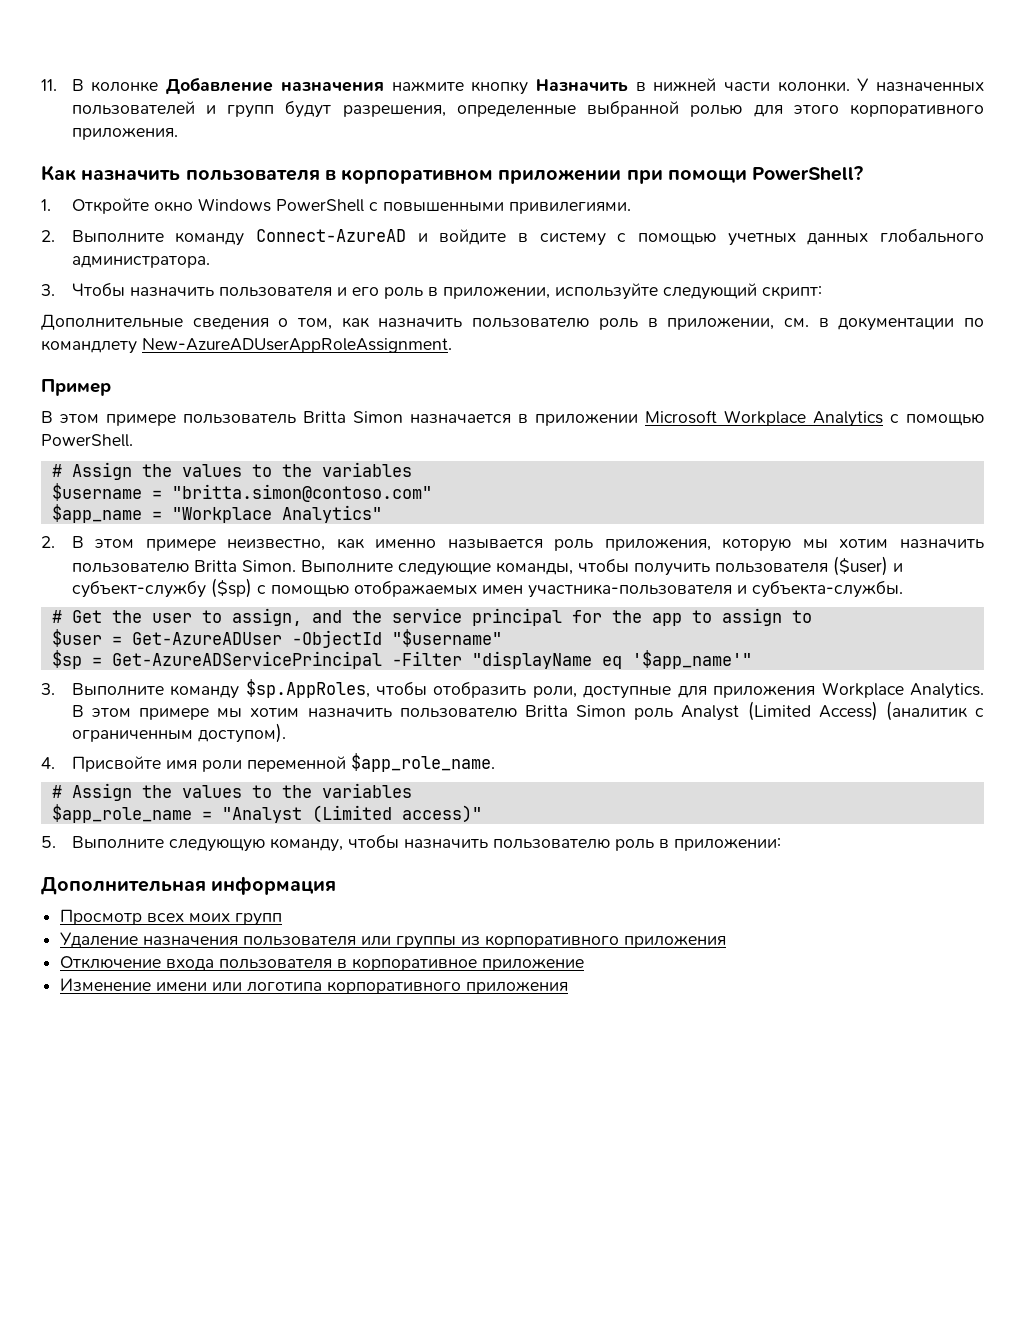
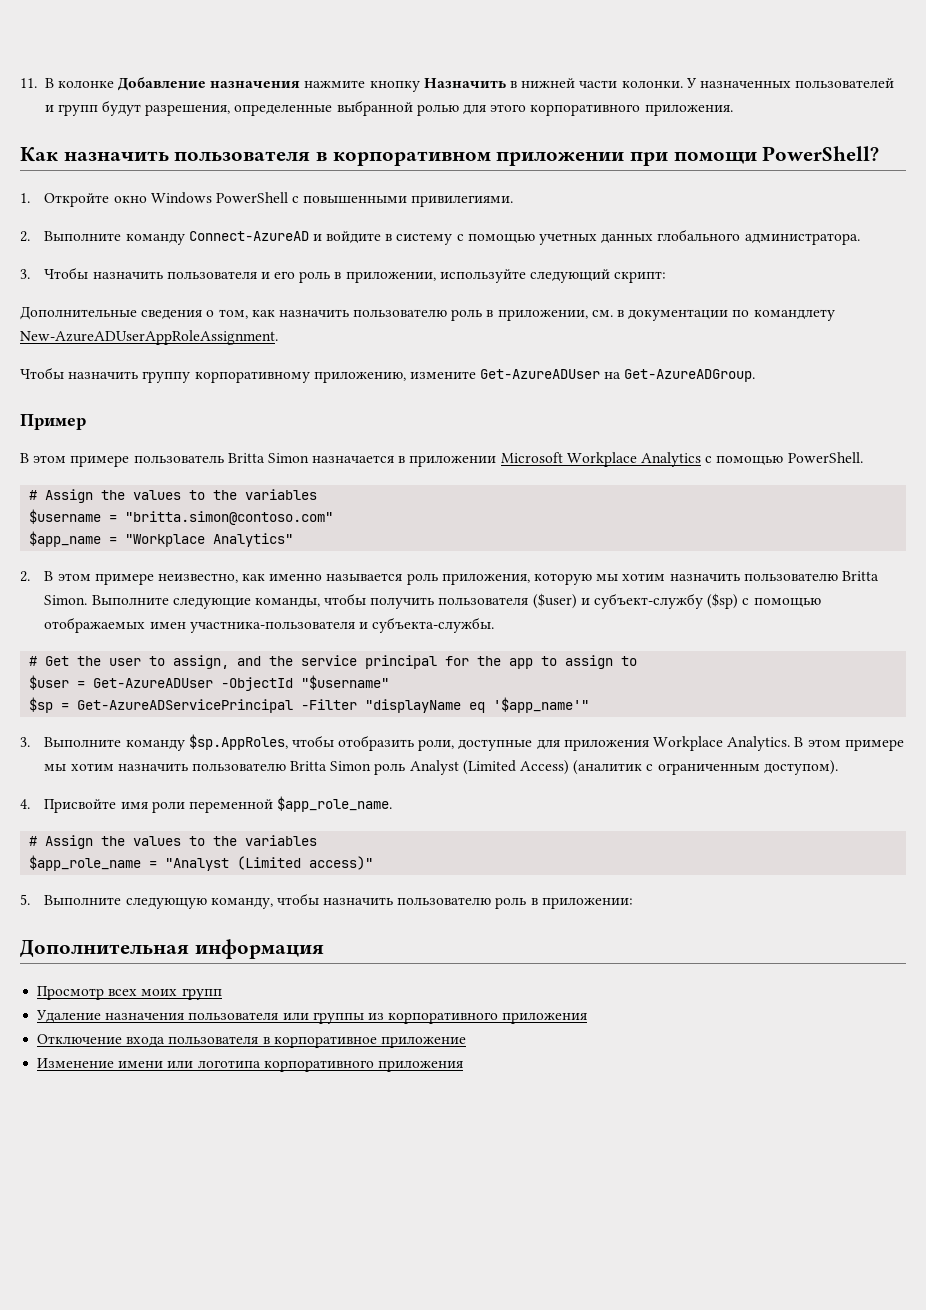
(452, 345) none -> [20,367,756,383] // Чтобы назначить группу корпоративному приложению, измените Get-AzureADUser на Get-AzureADGroup.

